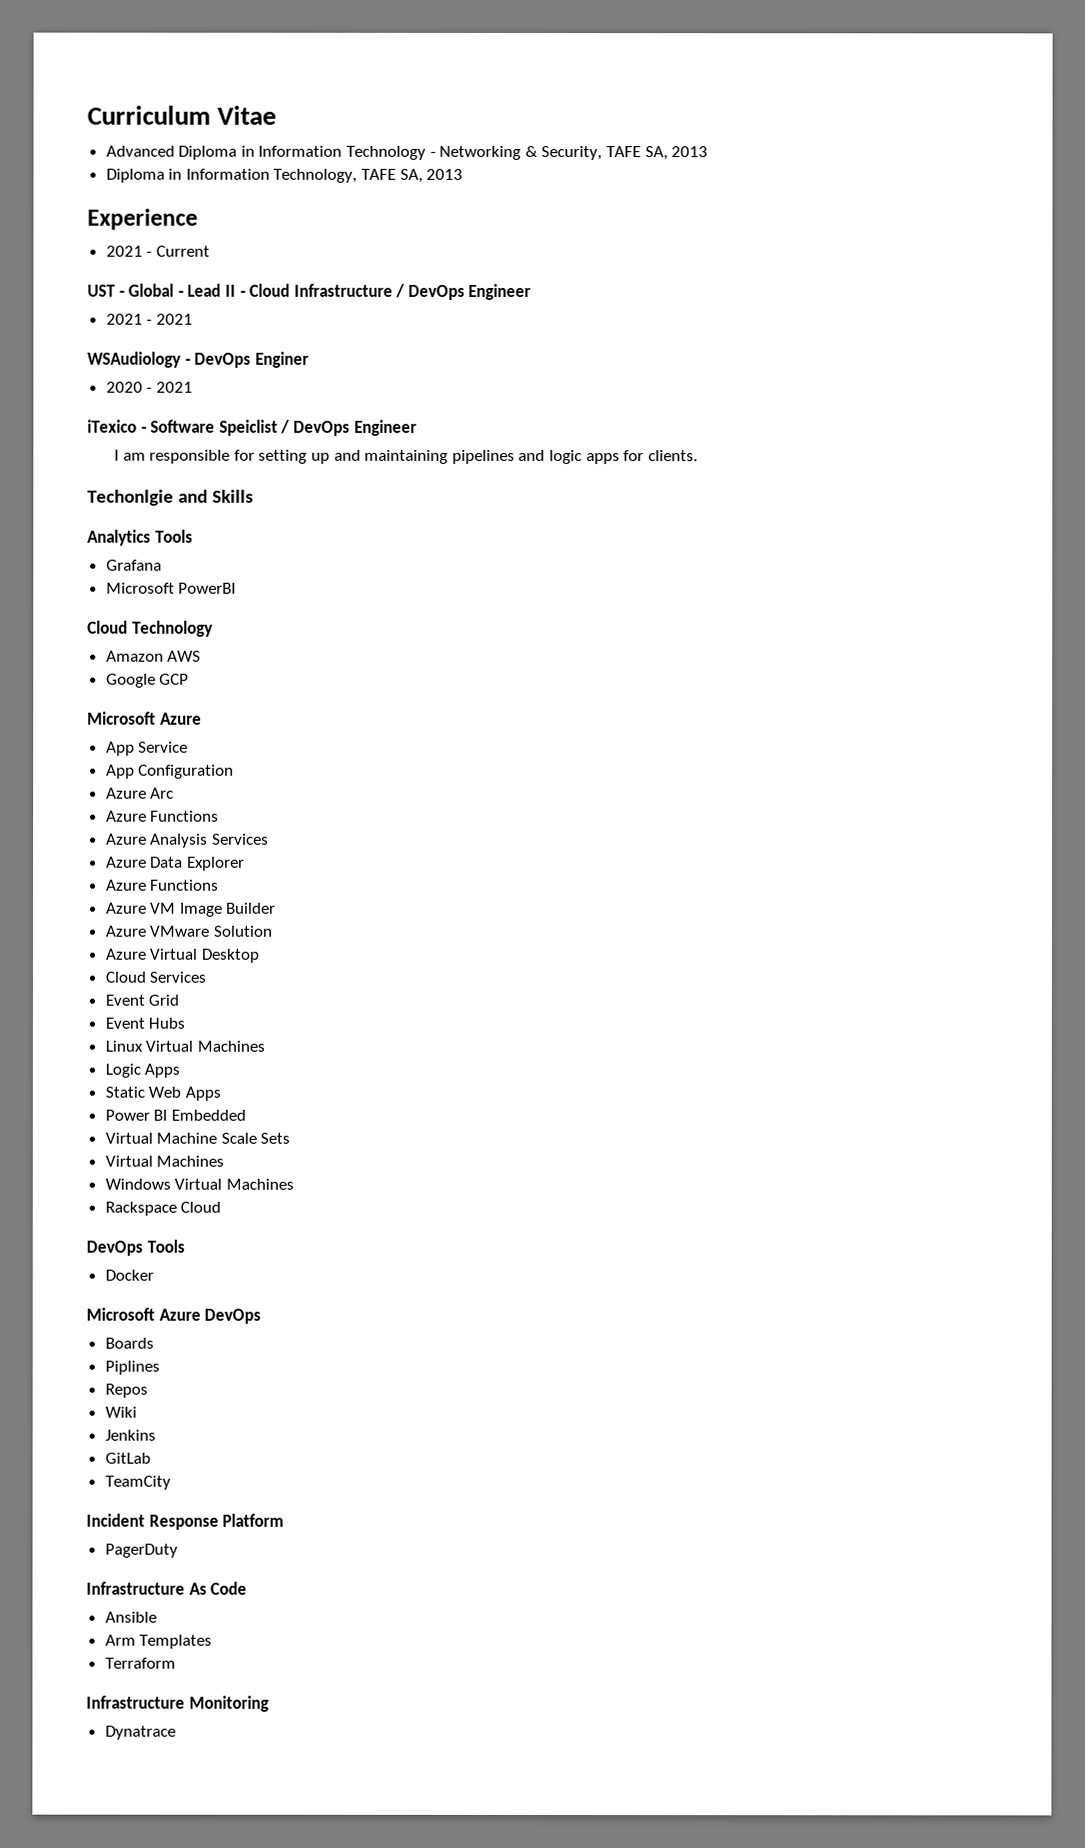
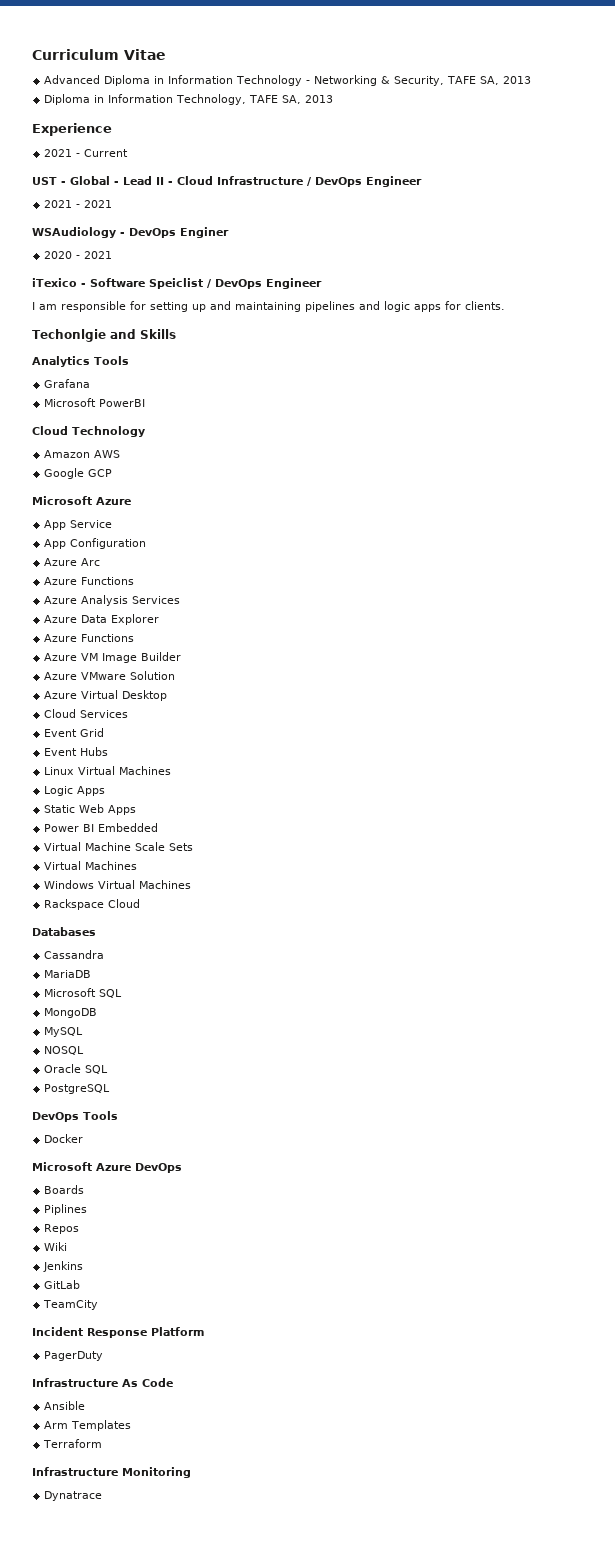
(222, 1207) none -> [32,927,96,936] [44,950,105,959] [44,970,92,978] [44,988,123,998] [44,1008,98,1018] [44,1027,84,1037] [44,1046,85,1055] [44,1064,109,1074] [44,1084,111,1094] // Databases // Cassandra // MariaDB // Microsoft SQL // MongoDB // MySQL // NOSQL // Oracle SQL // PostgreSQL

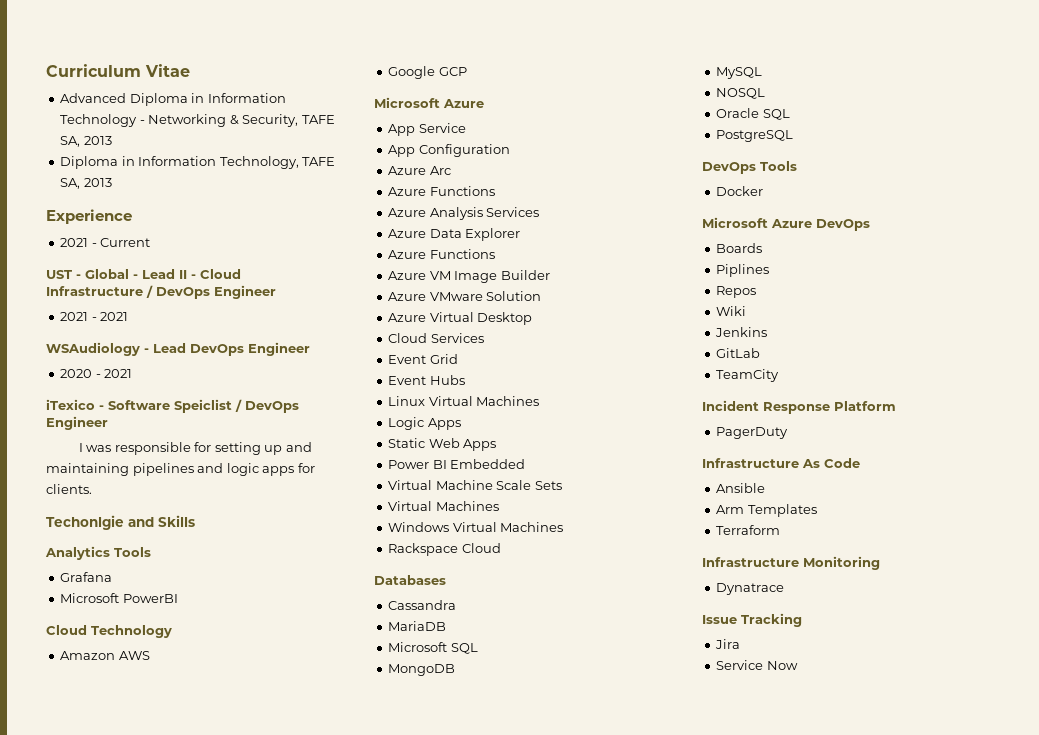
[129,227,229,238] DevOps Enginer -> [153,342,310,356] Lead DevOps Engineer
[39,304,57,310] am -> [86,445,112,452] was
(103, 1496) none -> [702,613,802,627] [715,639,741,649] [716,660,798,670] // Issue Tracking // Jira // Service Now

